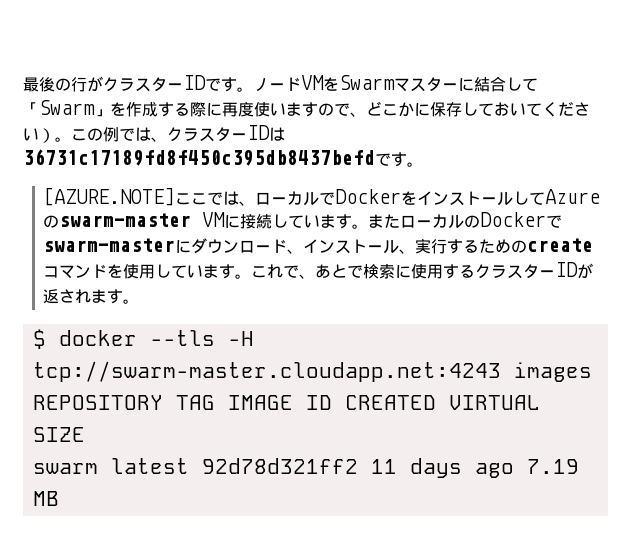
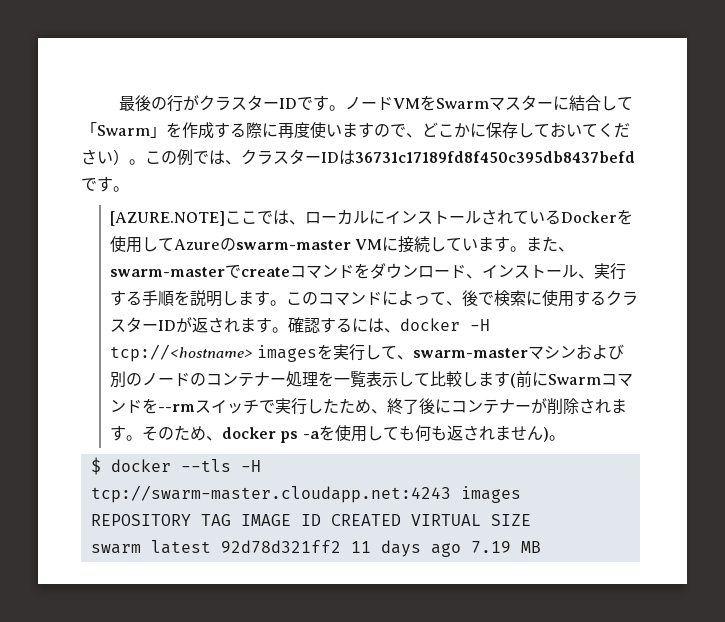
[319,189,514,206] でDockerをインストール -> [368,209,633,225] [109,236,142,253] にインストールされているDockerを使用
[400,212,563,229] [43,238,192,253] ローカルのDockerでswarm-masterに -> [558,247,575,252] [109,263,370,279] 、swarm-masterでcreateコマンドを
[479,238,594,253] [43,264,348,279] ためのcreateコマンドを使用しています。これで、あと -> [141,290,478,307] 手順を説明します。このコマンドによって、後
(140, 301) none -> [287,317,490,333] [109,344,625,362] [109,371,633,388] [109,398,627,415] [109,425,565,443] 確認するには、docker -H tcp://<hostname> imagesを実行して、swarm-masterマシンおよび別のノードのコンテナー処理を一覧表示して比較します(前にSwarmコマンドを--rmスイッチで実行したため、終了後にコンテナーが削除されます。そのため、docker ps -aを使用しても何も返されません)。

